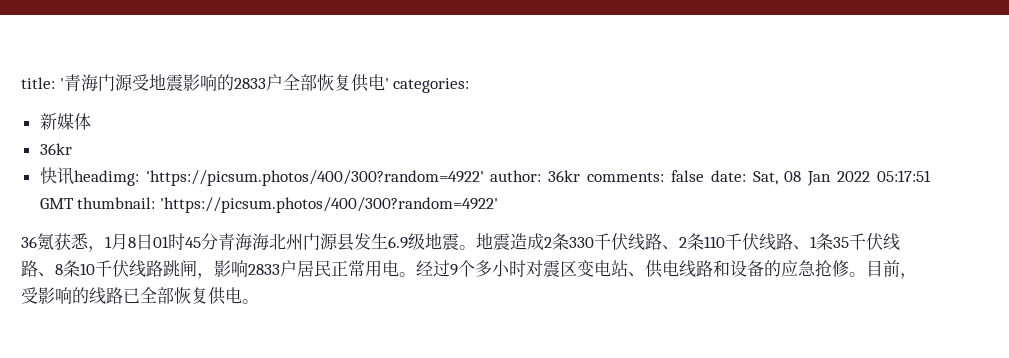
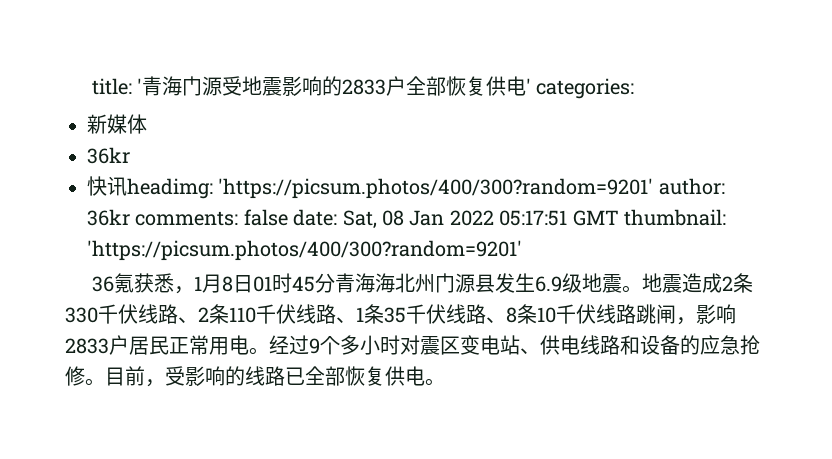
[145,170,484,186] 'https://picsum.photos/400/300?random=4922' -> [218,178,654,199] 'https://picsum.photos/400/300?random=9201'
[159,197,498,213] 'https://picsum.photos/400/300?random=4922' -> [87,240,522,261] 'https://picsum.photos/400/300?random=9201'

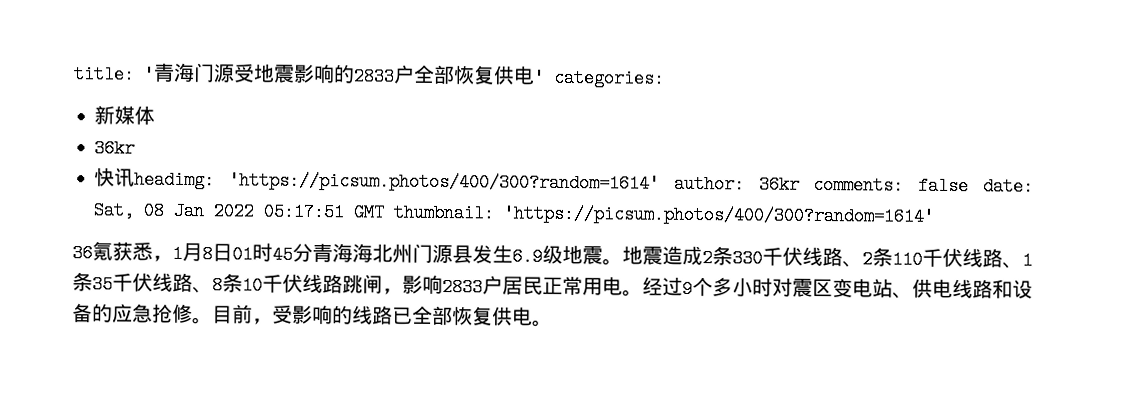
[218,178,654,199] 'https://picsum.photos/400/300?random=9201' -> [229,171,661,193] 'https://picsum.photos/400/300?random=1614'
[87,240,522,261] 'https://picsum.photos/400/300?random=9201' -> [503,204,936,226] 'https://picsum.photos/400/300?random=1614'

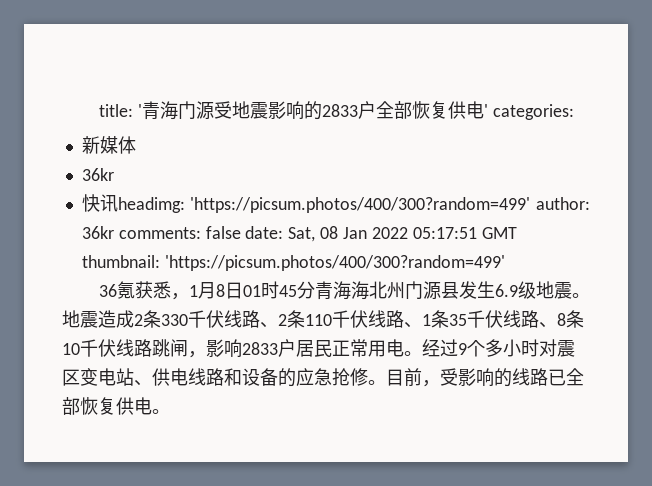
[229,171,661,193] 'https://picsum.photos/400/300?random=1614' -> [190,197,531,213] 'https://picsum.photos/400/300?random=499'
[503,204,936,226] 'https://picsum.photos/400/300?random=1614' -> [164,255,505,271] 'https://picsum.photos/400/300?random=499'

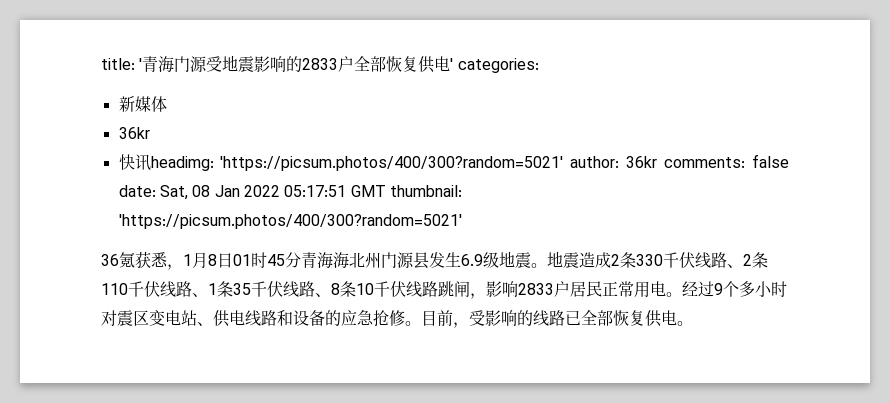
[190,197,531,213] 'https://picsum.photos/400/300?random=499' -> [220,156,564,171] 'https://picsum.photos/400/300?random=5021'
[164,255,505,271] 'https://picsum.photos/400/300?random=499' -> [118,214,462,229] 'https://picsum.photos/400/300?random=5021'

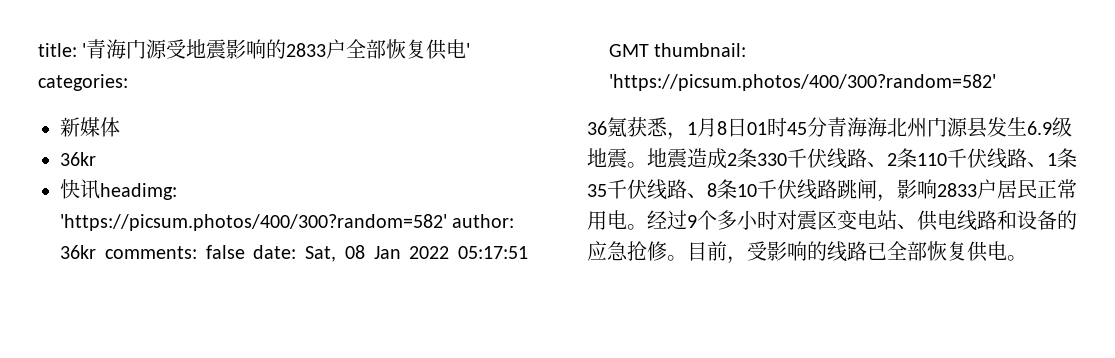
[220,156,564,171] 'https://picsum.photos/400/300?random=5021' -> [60,214,447,231] 'https://picsum.photos/400/300?random=582'
[118,214,462,229] 'https://picsum.photos/400/300?random=5021' -> [609,74,996,91] 'https://picsum.photos/400/300?random=582'

